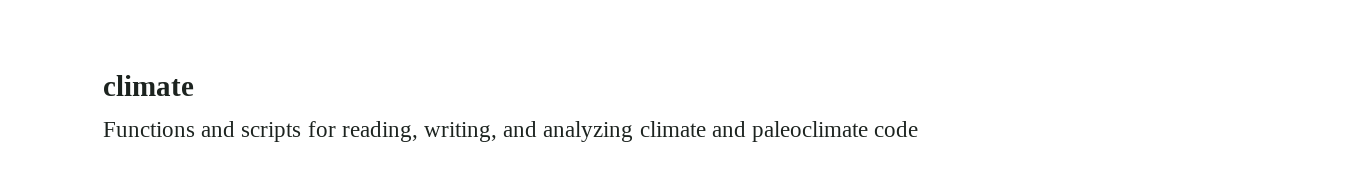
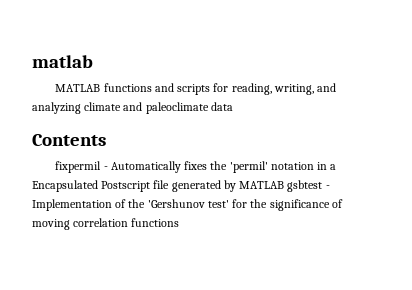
[103,75,194,96] [103,122,195,137] climate // Functions -> [32,55,93,68] [55,83,152,92] matlab // MATLAB functions
[874,121,919,137] code -> [210,102,233,111] [32,134,106,146] [55,161,337,173] [32,180,330,192] [32,199,343,211] [32,218,180,230] data // Contents // fixpermil - Automatically fixes the 'permil' notation in a Encapsulated Postscript file generated by MATLAB gsbtest - Implementation of the 'Gershunov test' for the significance of moving correlation functions

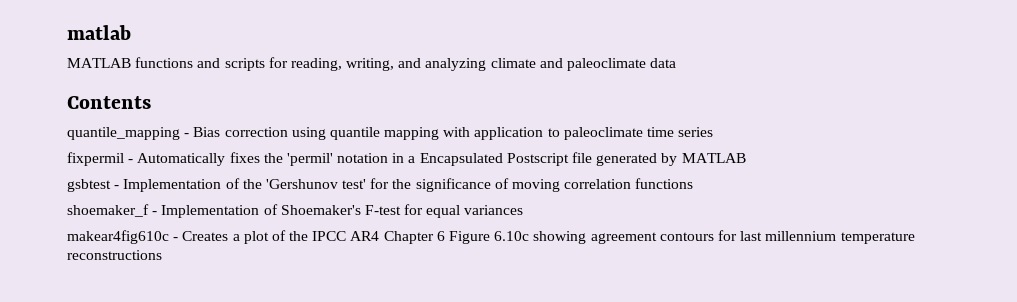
(106, 140) none -> [67,127,714,140] // quantile_mapping - Bias correction using quantile mapping with application to paleoclimate time series
(285, 185) none -> (746, 158) //
(180, 222) none -> [67,204,524,218] [67,230,915,244] [67,250,162,260] // shoemaker_f - Implementation of Shoemaker's F-test for equal variances // makear4fig610c - Creates a plot of the IPCC AR4 Chapter 6 Figure 6.10c showing agreement contours for last millennium temperature reconstructions

